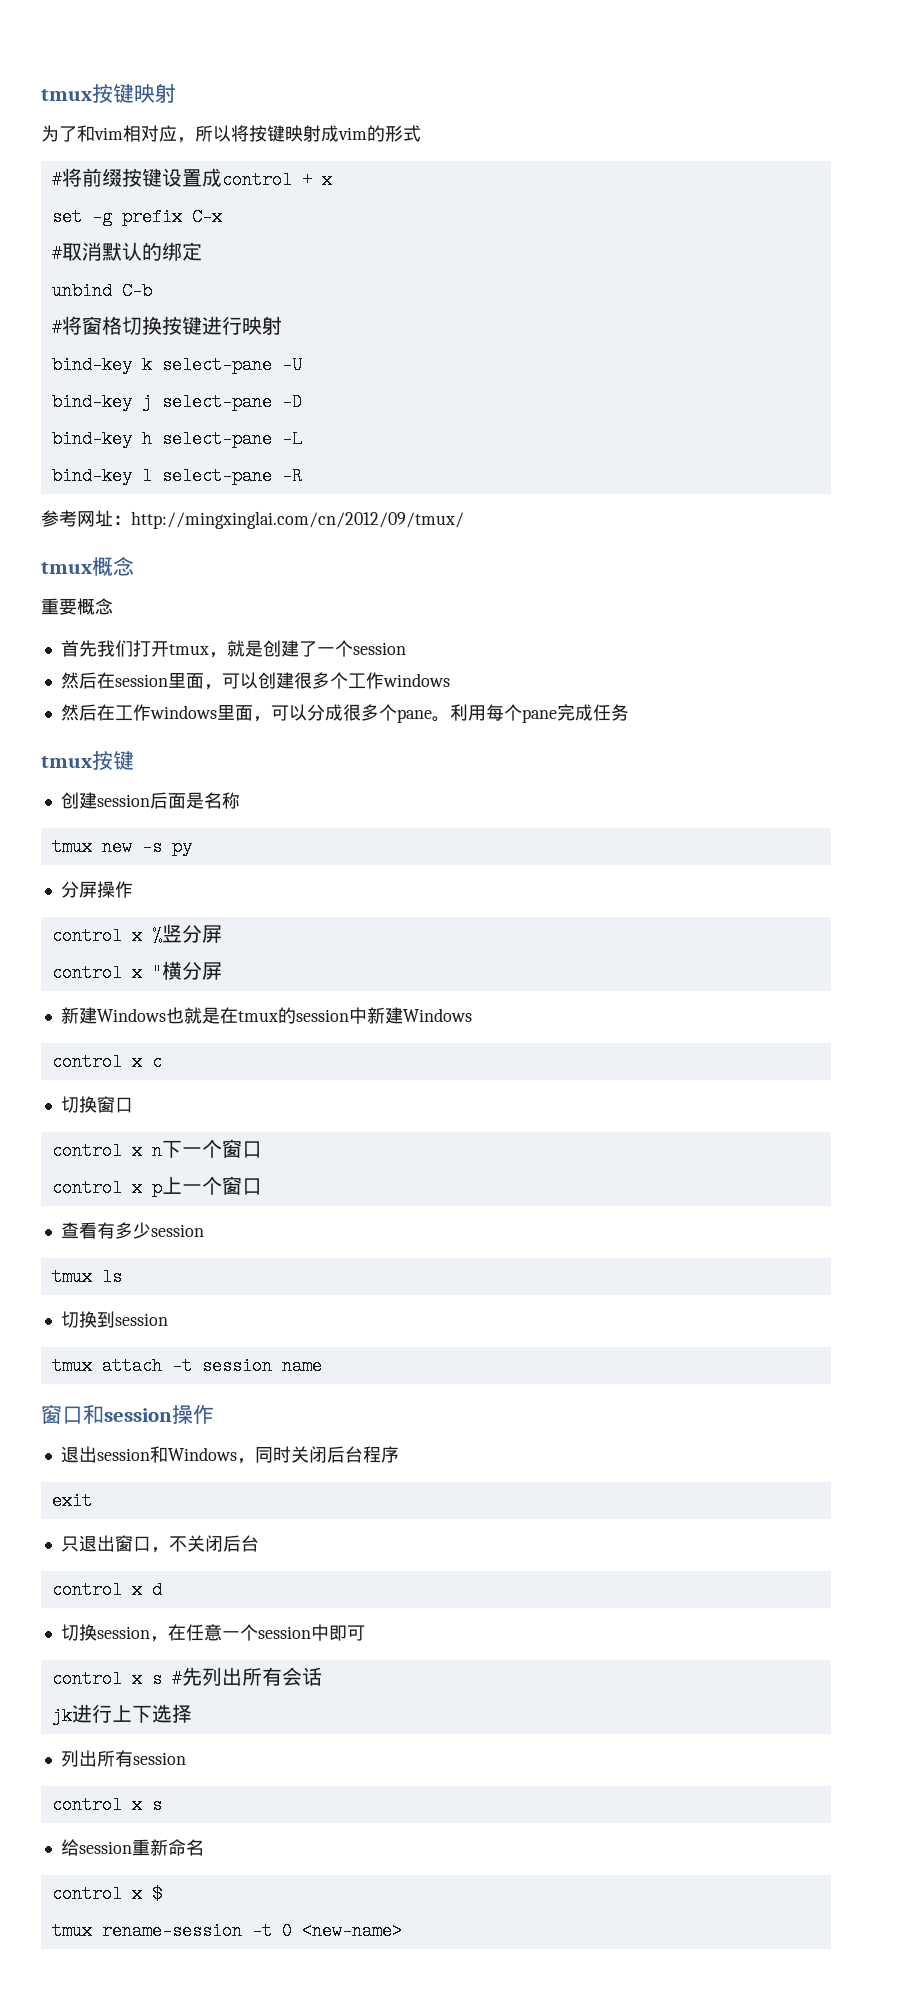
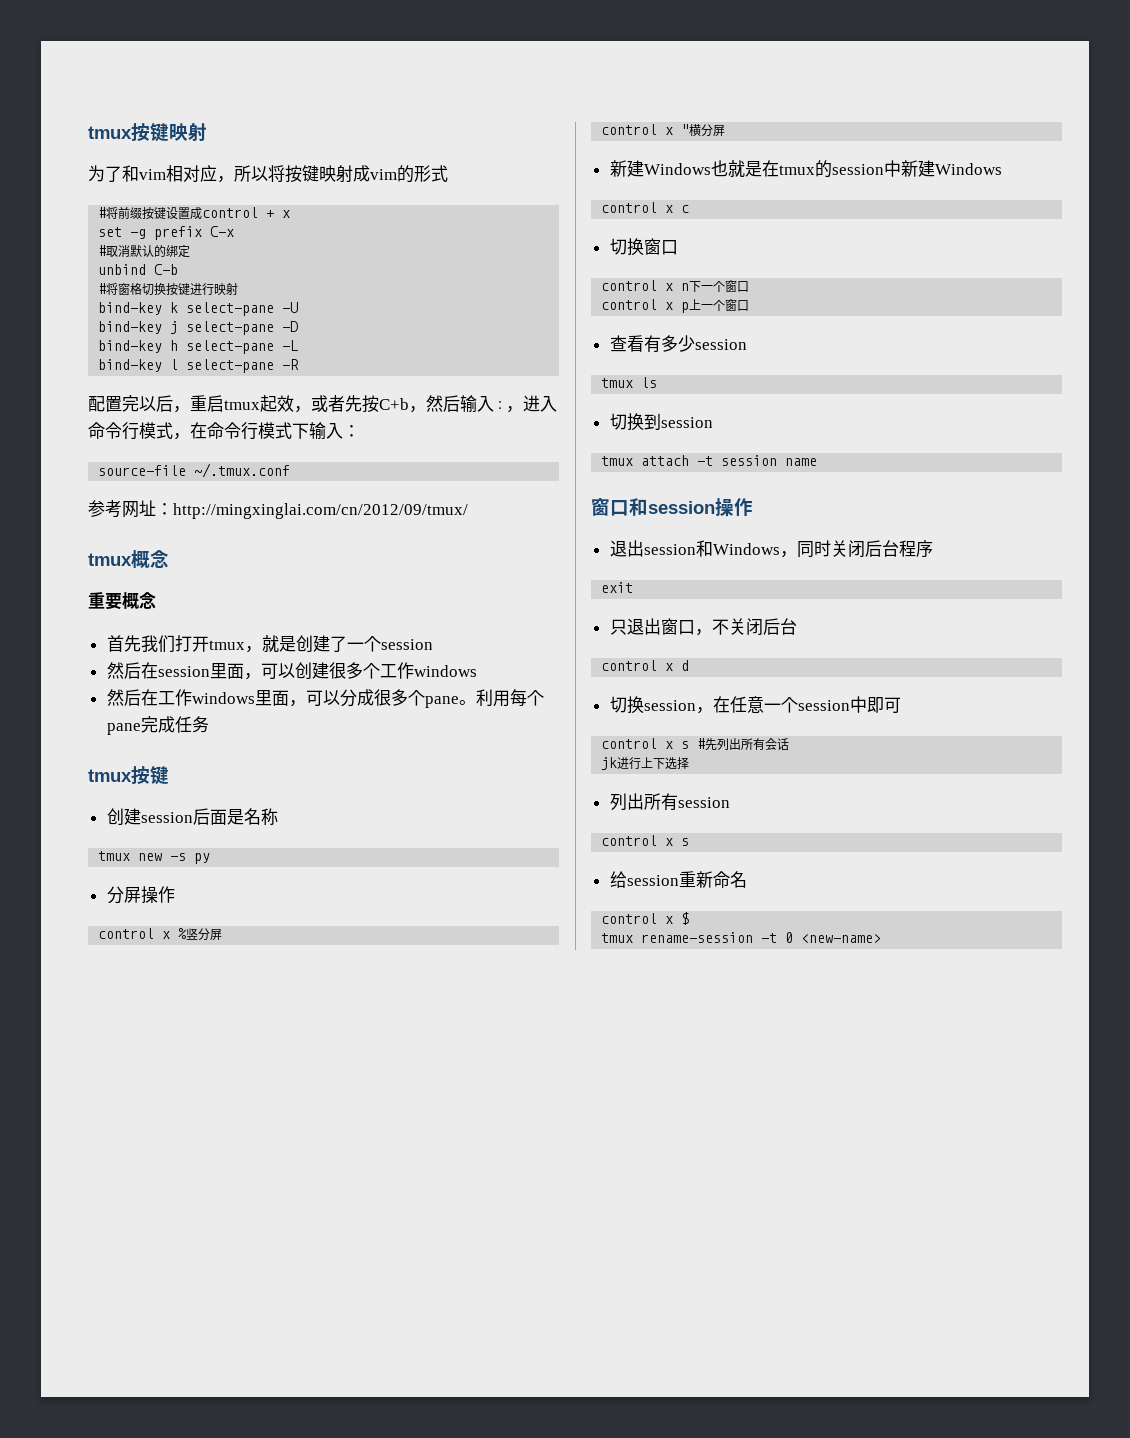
(302, 476) none -> [88,395,557,413] [88,422,360,440] [98,463,291,478] // 配置完以后，重启tmux起效，或者先按C+b，然后输入：，进入命令行模式，在命令行模式下输入： // source-file ~/.tmux.conf

